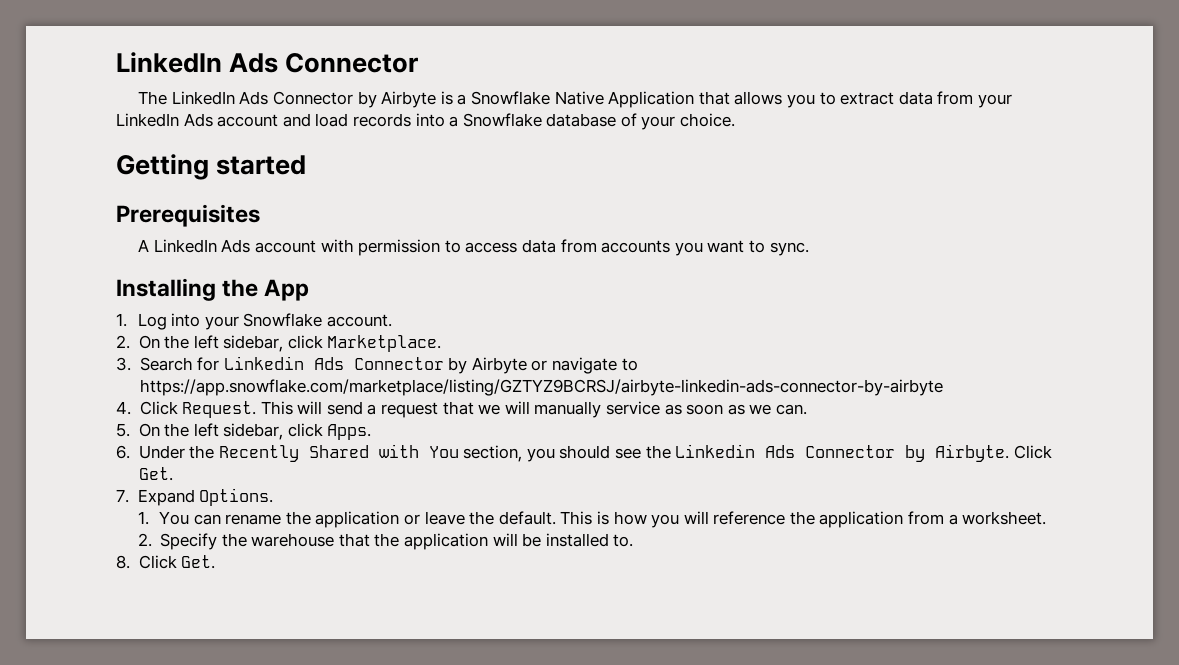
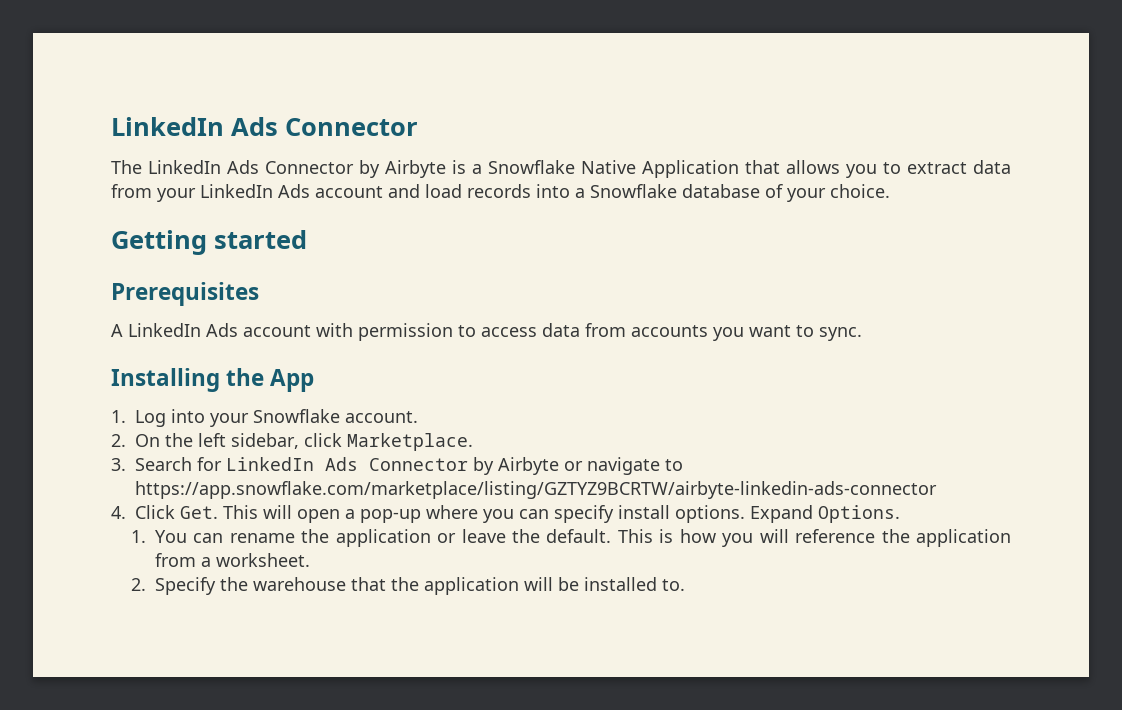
[223,356,304,370] Linkedin -> [226,457,314,471] LinkedIn
[139,379,943,396] https://app.snowflake.com/marketplace/listing/GZTYZ9BCRSJ/airbyte-linkedin-ads-connector-by-airbyte -> [135,481,937,499] https://app.snowflake.com/marketplace/listing/GZTYZ9BCRTW/airbyte-linkedin-ads-connector
[182,401,257,418] Request. -> [180,506,218,519] Get.
[326,401,807,418] [116,423,372,440] [116,444,1052,462] [138,467,173,481] [116,489,129,503] send a request that we will manually service as soon as we can. // 5. On the left sidebar, click Apps. // 6. Under the Recently Shared with You section, you should see the Linkedin Ads Connector by Airbyte. Click Get. // 7. -> [297,505,745,523] open a pop-up where you can specify install options.
[116,555,216,569] // 8. Click Get. -> (685, 585) none

